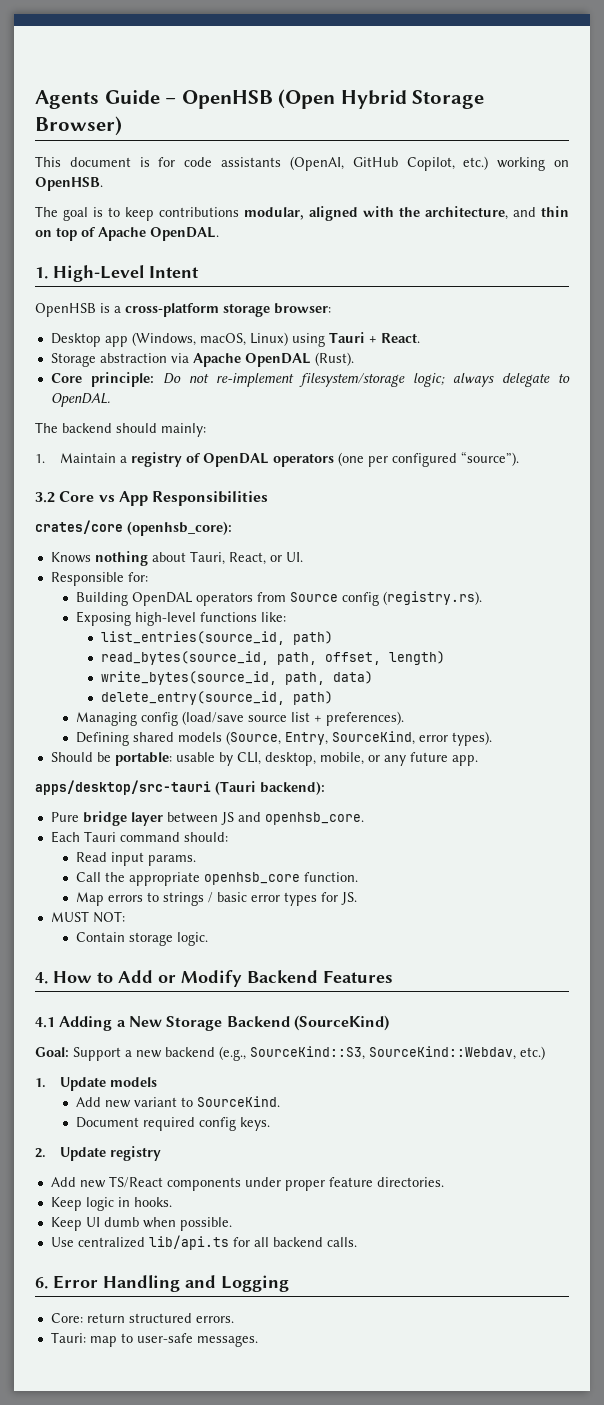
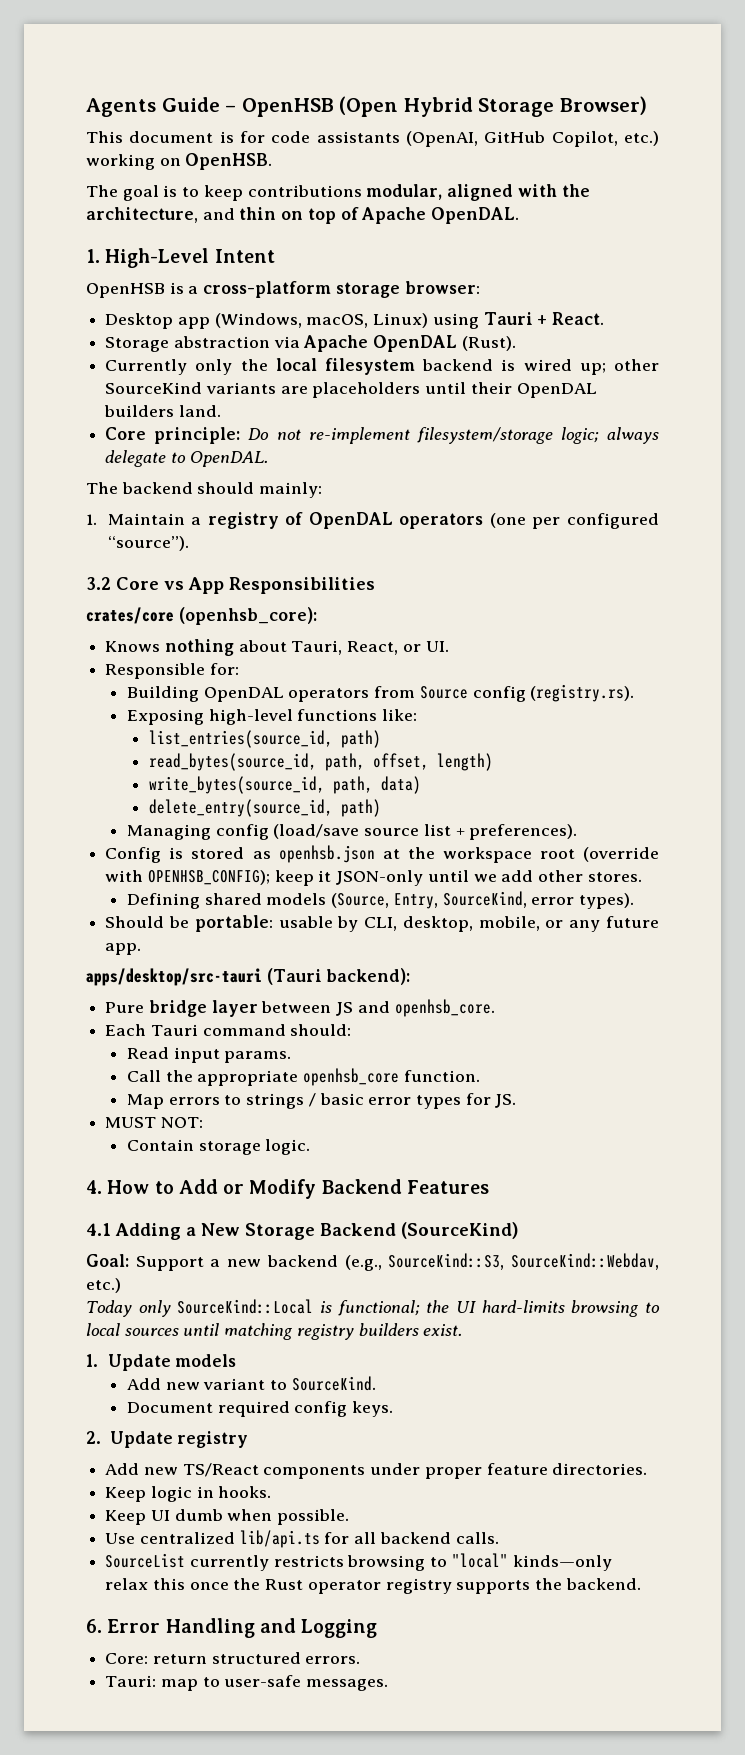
(354, 359) none -> [105,358,660,375] [105,382,597,398] [104,405,221,417] // Currently only the local filesystem backend is wired up; other SourceKind variants are placeholders until their OpenDAL builders land.
(404, 718) none -> [105,845,659,863] [105,870,642,886] // Config is stored as openhsb.json at the workspace root (override with OPENHSB_CONFIG); keep it JSON-only until we add other stores.
(545, 1053) none -> [86,1299,660,1317] [86,1323,463,1340] // Today only SourceKind::Local is functional; the UI hard-limits browsing to local sources until matching registry builders exist.
(357, 1242) none -> [105,1553,612,1571] [105,1578,641,1594] // SourceList currently restricts browsing to "local" kinds—only relax this once the Rust operator registry supports the backend.

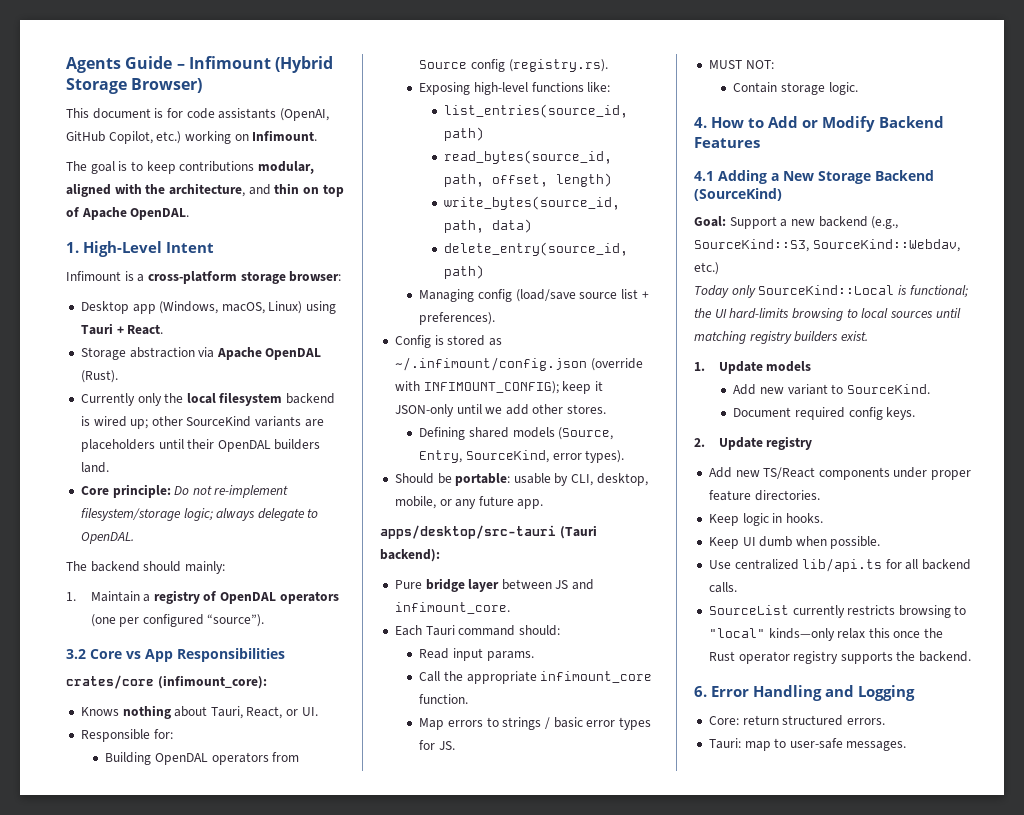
[241,96,473,117] OpenHSB (Open Hybrid -> [188,56,334,73] Infimount (Hybrid
[185,153,273,170] OpenHSB. -> [252,130,318,141] Infimount.
[86,283,165,298] OpenHSB -> [66,271,121,281] Infimount
[178,607,317,625] (openhsb_core): -> [157,675,267,689] (infimount_core):
[278,845,575,863] openhsb.json at the workspace root -> [394,357,587,371] ~/.infimount/config.json
[147,870,270,885] OPENHSB_CONFIG); -> [423,381,559,394] INFIMOUNT_CONFIG);
[394,999,495,1017] openhsb_core. -> [394,602,510,614] infimount_core.
[303,1068,400,1086] openhsb_core -> [540,671,653,683] infimount_core

